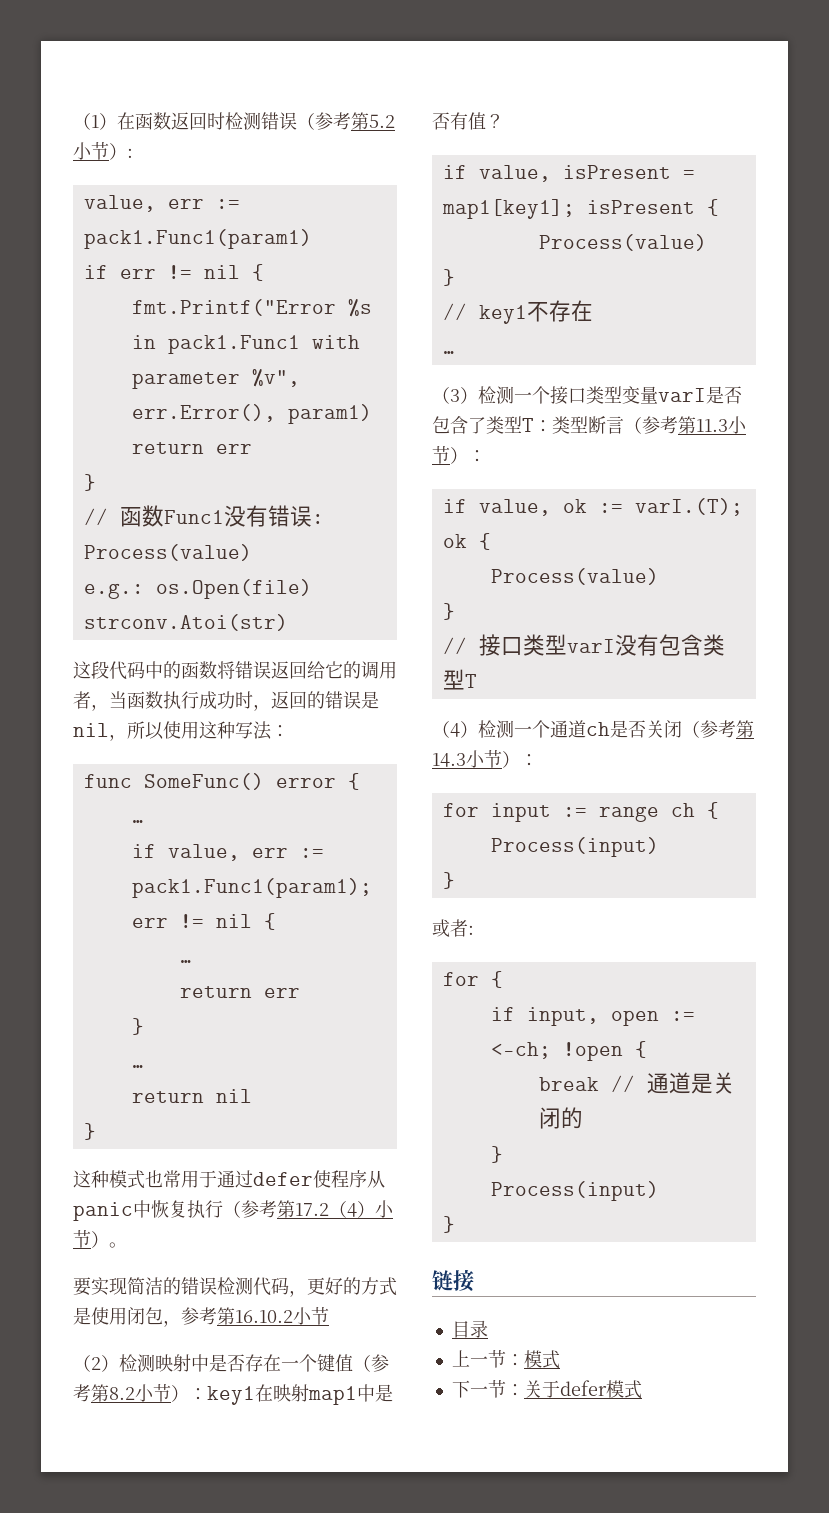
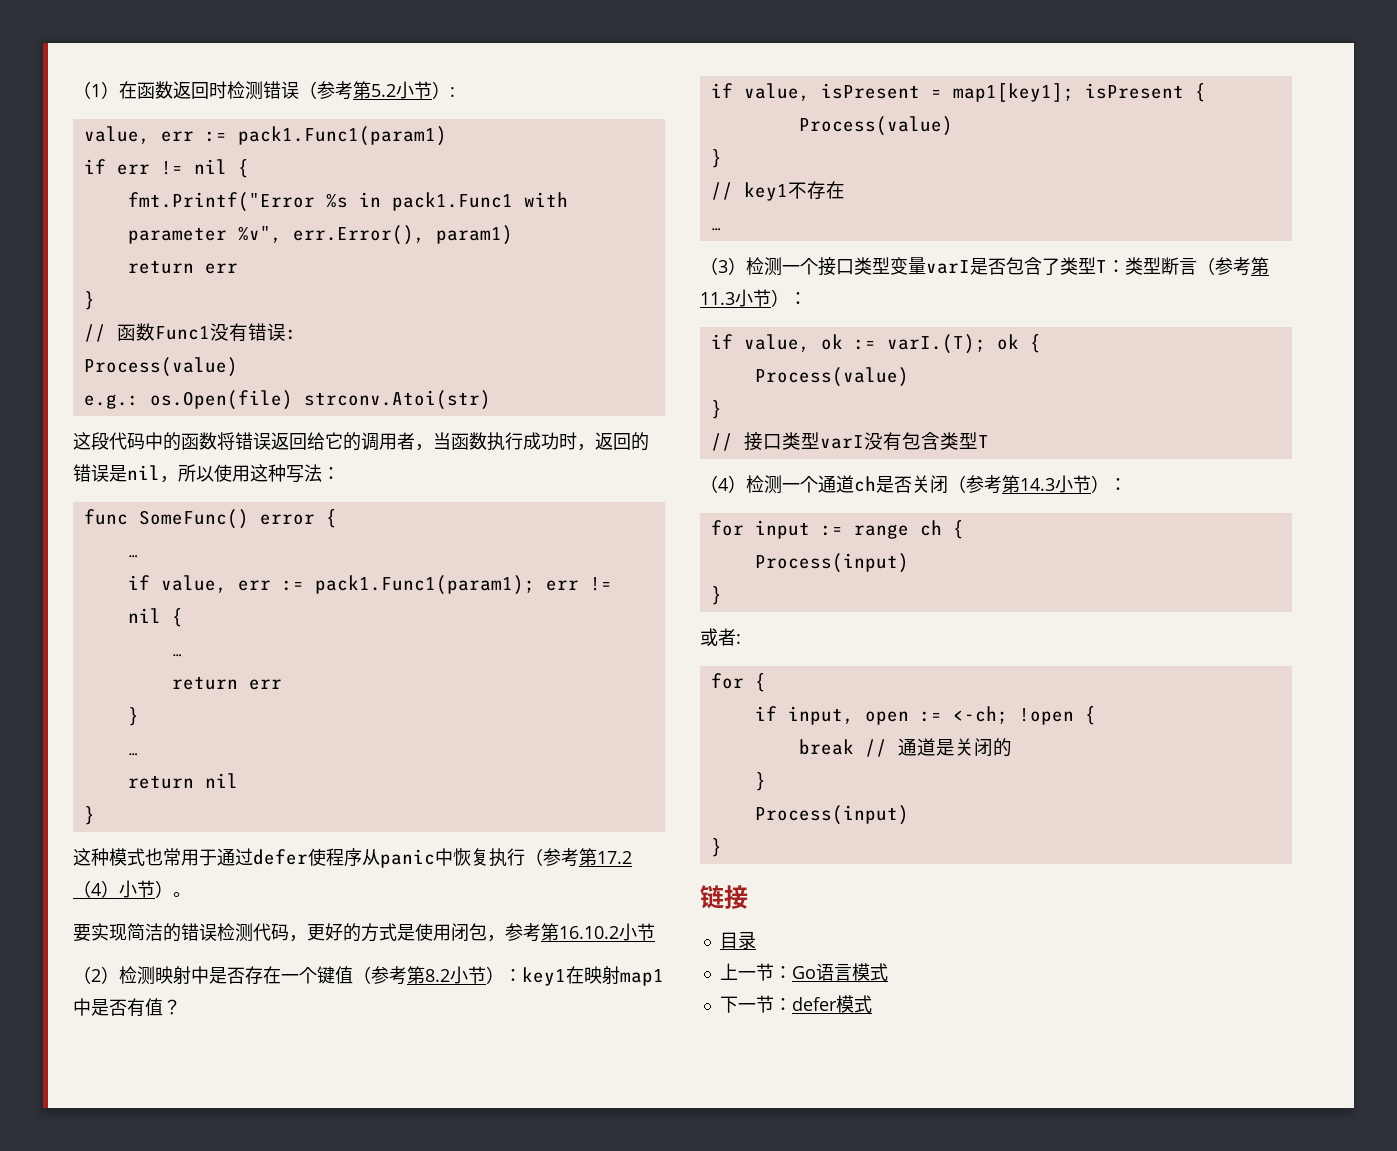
(524, 1360) none -> [791,963,852,981] Go语言
[523,1380,560,1398] 关于 -> (792, 1004) none

